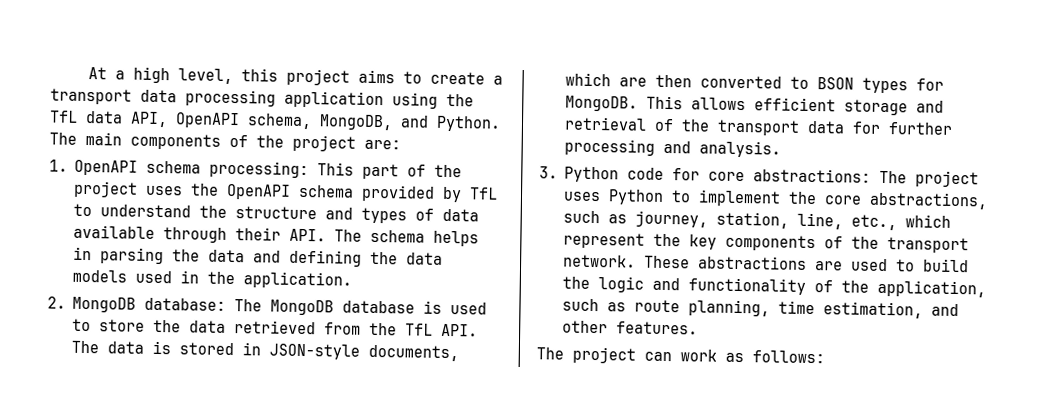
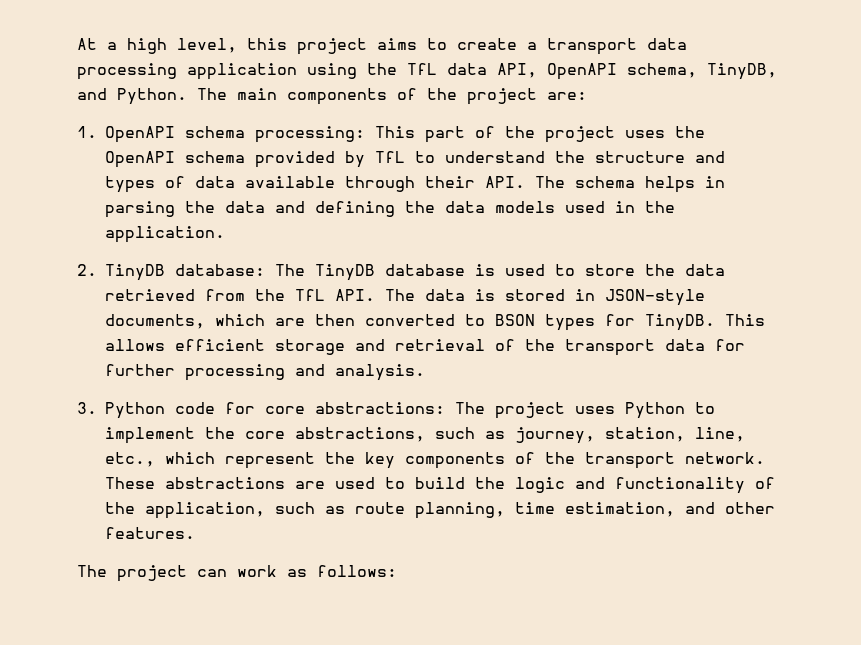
[319,114,393,131] MongoDB, -> [707,63,777,80] TinyDB,
[72,296,137,313] MongoDB -> [105,264,165,281] TinyDB
[270,299,335,316] MongoDB -> [315,264,375,281] TinyDB
[565,95,639,112] MongoDB. -> [645,314,715,331] TinyDB.

